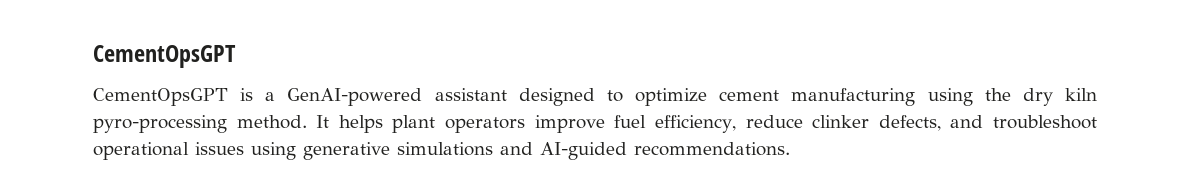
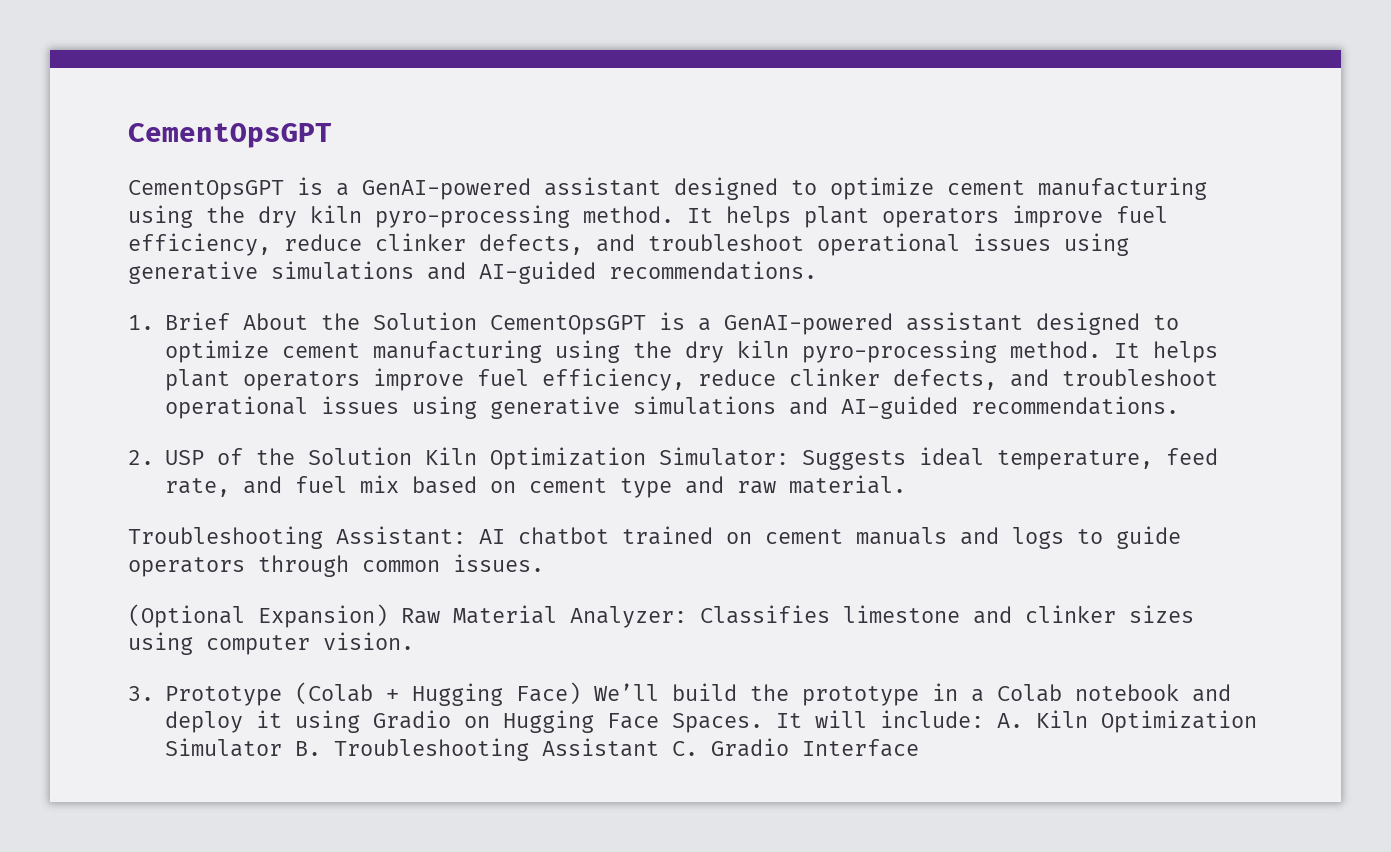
(790, 149) none -> [128,312,1179,335] [164,340,1218,363] [164,368,1218,391] [164,396,1179,419] [128,447,1218,470] [164,475,906,498] [128,526,1181,549] [128,554,544,577] [128,604,1194,628] [128,632,414,655] [128,682,1231,706] [164,710,1257,733] [164,738,919,761] // 1. Brief About the Solution CementOpsGPT is a GenAI-powered assistant designed to optimize cement manufacturing using the dry kiln pyro-processing method. It helps plant operators improve fuel efficiency, reduce clinker defects, and troubleshoot operational issues using generative simulations and AI-guided recommendations. // 2. USP of the Solution Kiln Optimization Simulator: Suggests ideal temperature, feed rate, and fuel mix based on cement type and raw material. // Troubleshooting Assistant: AI chatbot trained on cement manuals and logs to guide operators through common issues. // (Optional Expansion) Raw Material Analyzer: Classifies limestone and clinker sizes using computer vision. // 3. Prototype (Colab + Hugging Face) We’ll build the prototype in a Colab notebook and deploy it using Gradio on Hugging Face Spaces. It will include: A. Kiln Optimization Simulator B. Troubleshooting Assistant C. Gradio Interface

